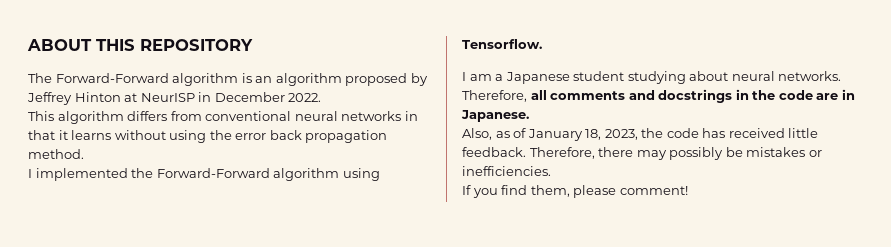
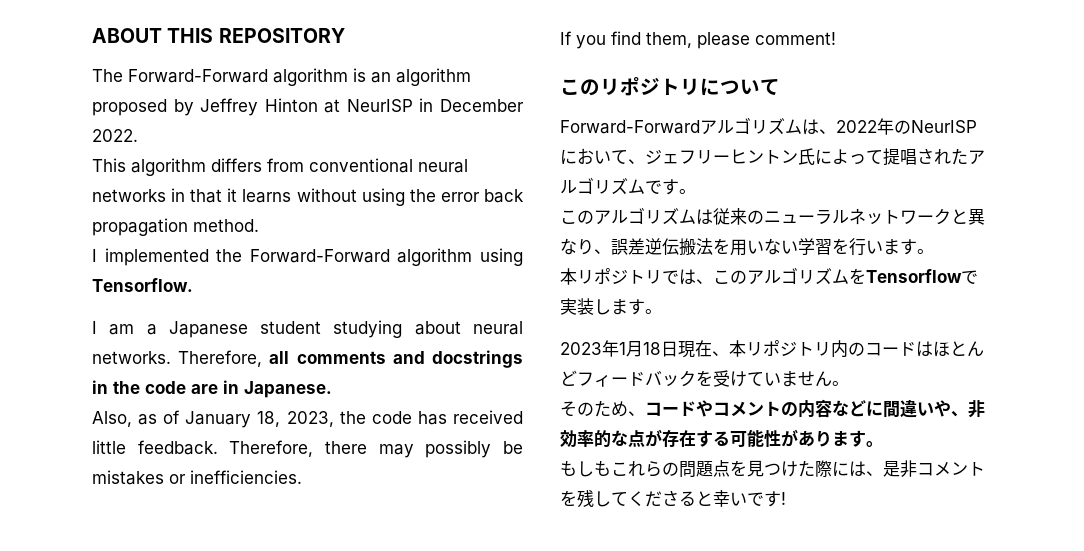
(688, 190) none -> [560,77,780,96] [560,117,977,135] [560,148,985,166] [560,177,696,195] [560,207,985,225] [560,238,934,256] [560,267,978,285] [560,298,662,315] [560,340,984,358] [560,370,849,387] [560,399,985,418] [560,429,883,448] [560,460,985,478] [560,490,786,508] // このリポジトリについて // Forward-Forwardアルゴリズムは、2022年のNeurISPにおいて、ジェフリーヒントン氏によって提唱されたアルゴリズムです。 // このアルゴリズムは従来のニューラルネットワークと異なり、誤差逆伝搬法を用いない学習を行います。 // 本リポジトリでは、このアルゴリズムをTensorflowで実装します。 // 2023年1月18日現在、本リポジトリ内のコードはほとんどフィードバックを受けていません。 // そのため、コードやコメントの内容などに間違いや、非効率的な点が存在する可能性があります。 // もしもこれらの問題点を見つけた際には、是非コメントを残してくださると幸いです!

